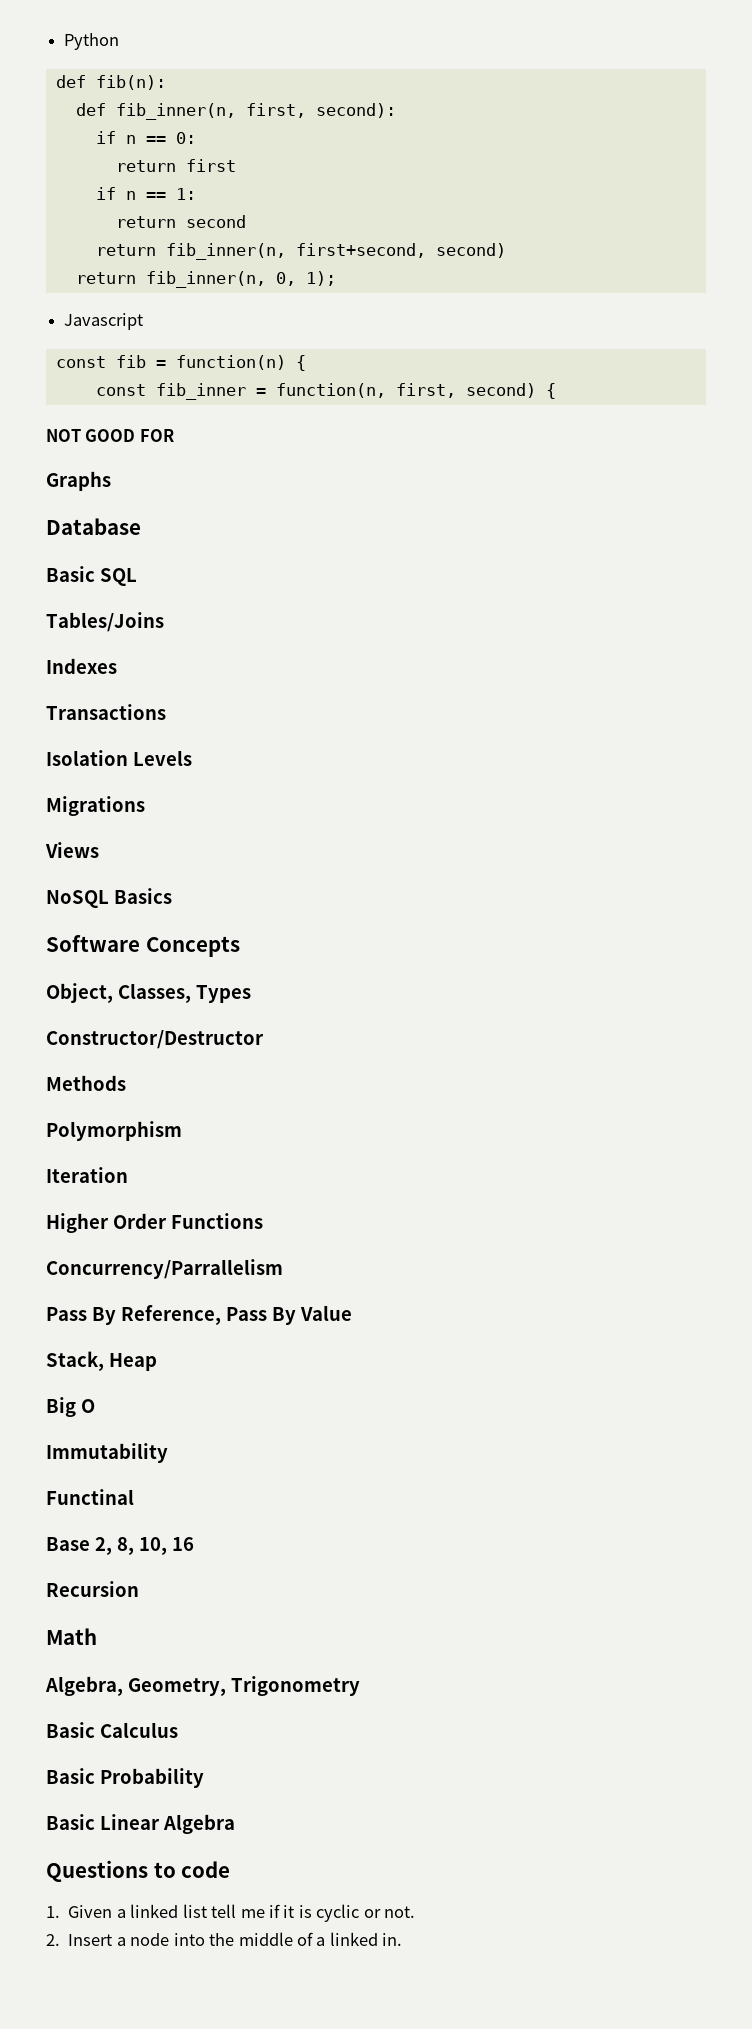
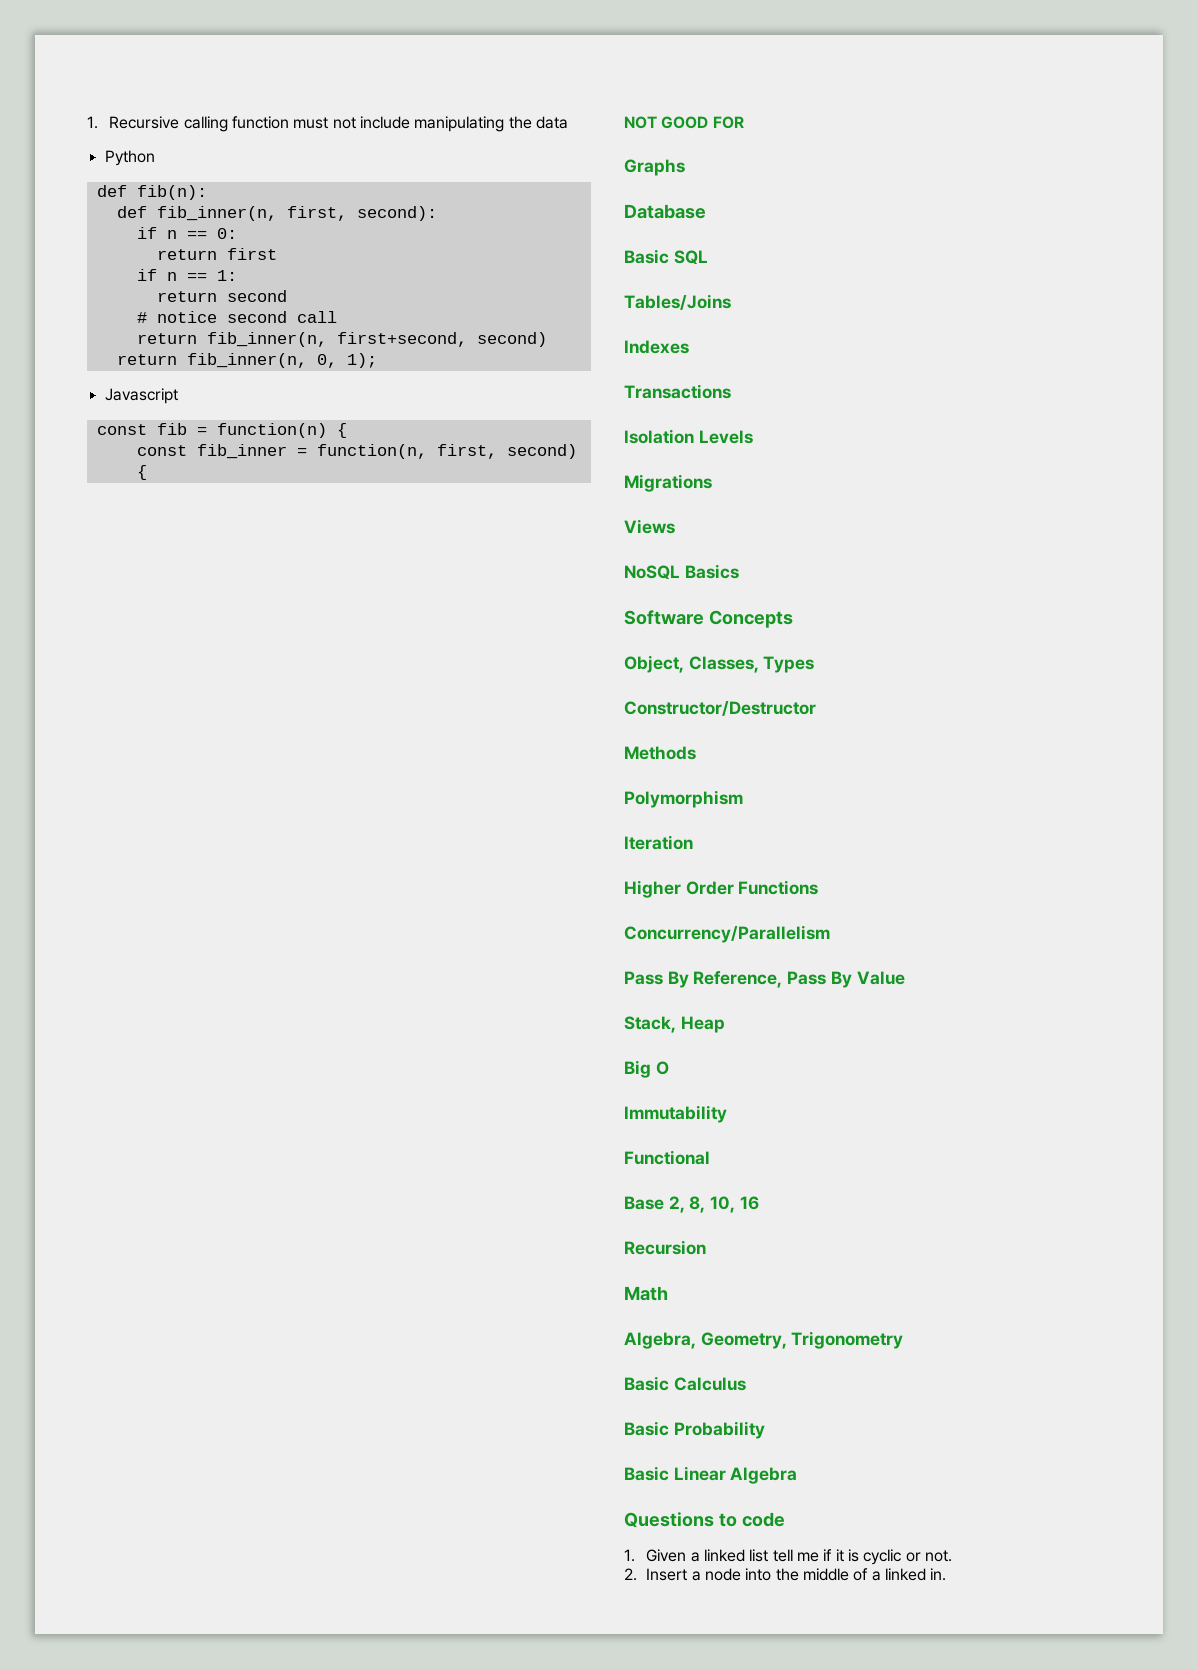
(64, 41) none -> [87,116,568,132] 1. Recursive calling function must not include manipulating the data //
(246, 221) none -> [136,311,337,323] // # notice second call
[46,1259,283,1279] Concurrency/Parrallelism -> [624,925,830,943] Concurrency/Parallelism
[46,1489,134,1505] Functinal -> [624,1150,710,1165] Functional

